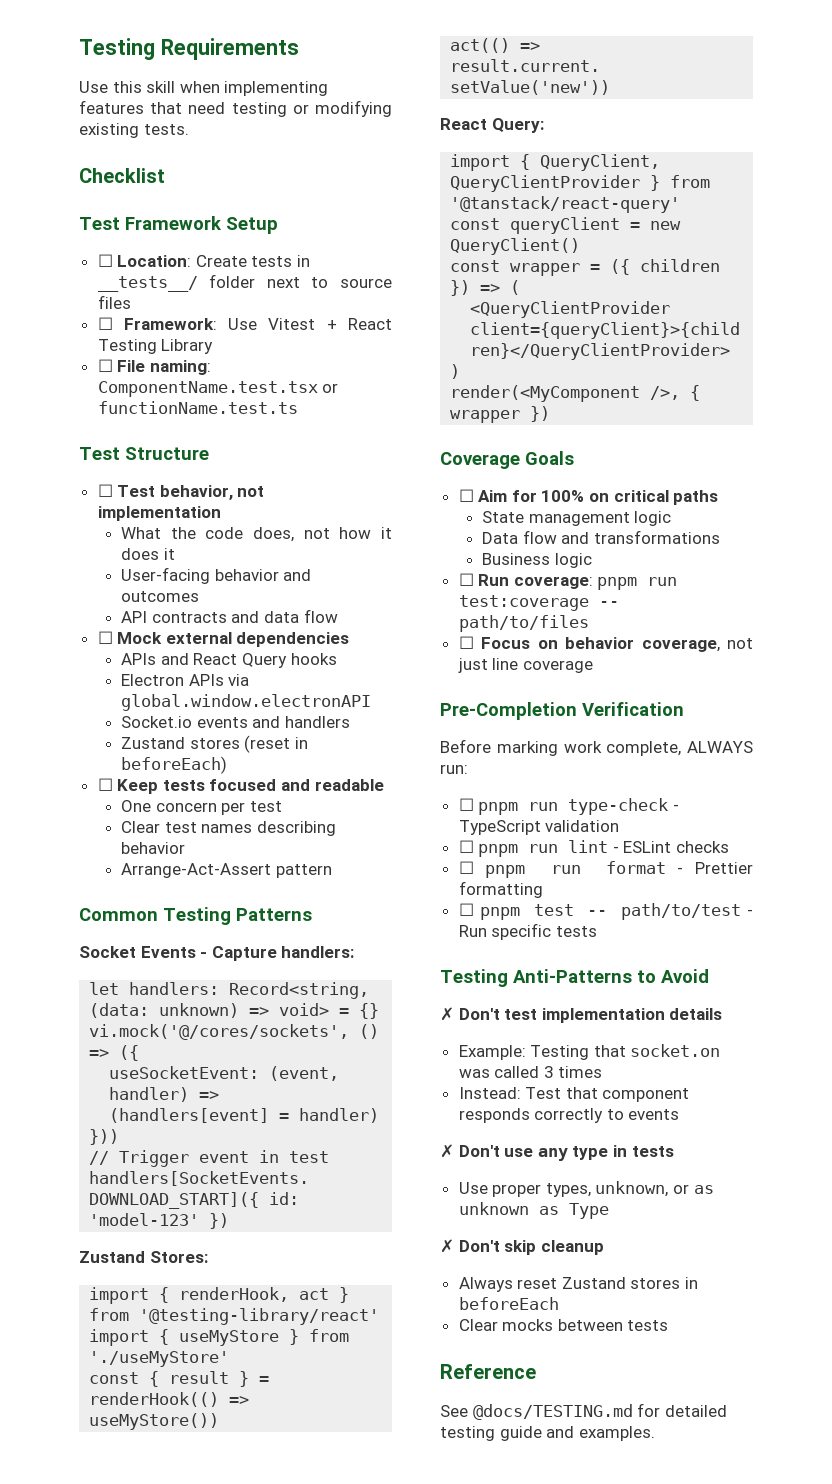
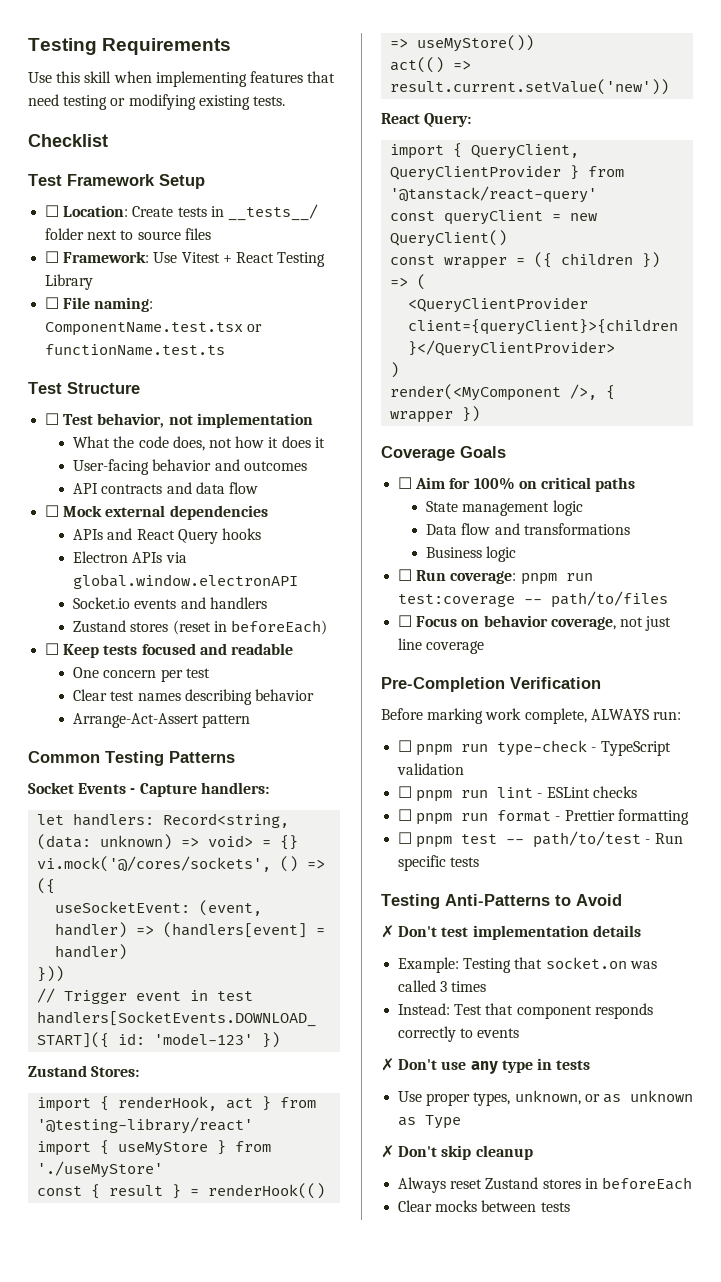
[440,1364,536,1379] [440,1403,727,1420] [440,1426,655,1441] // Reference // See @docs/TESTING.md for detailed testing guide and examples. -> (570, 1207) none

